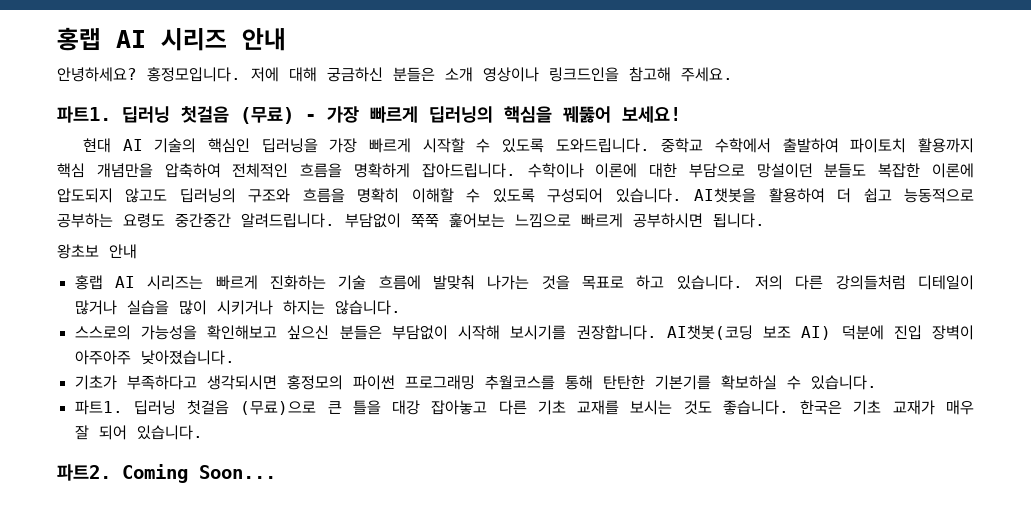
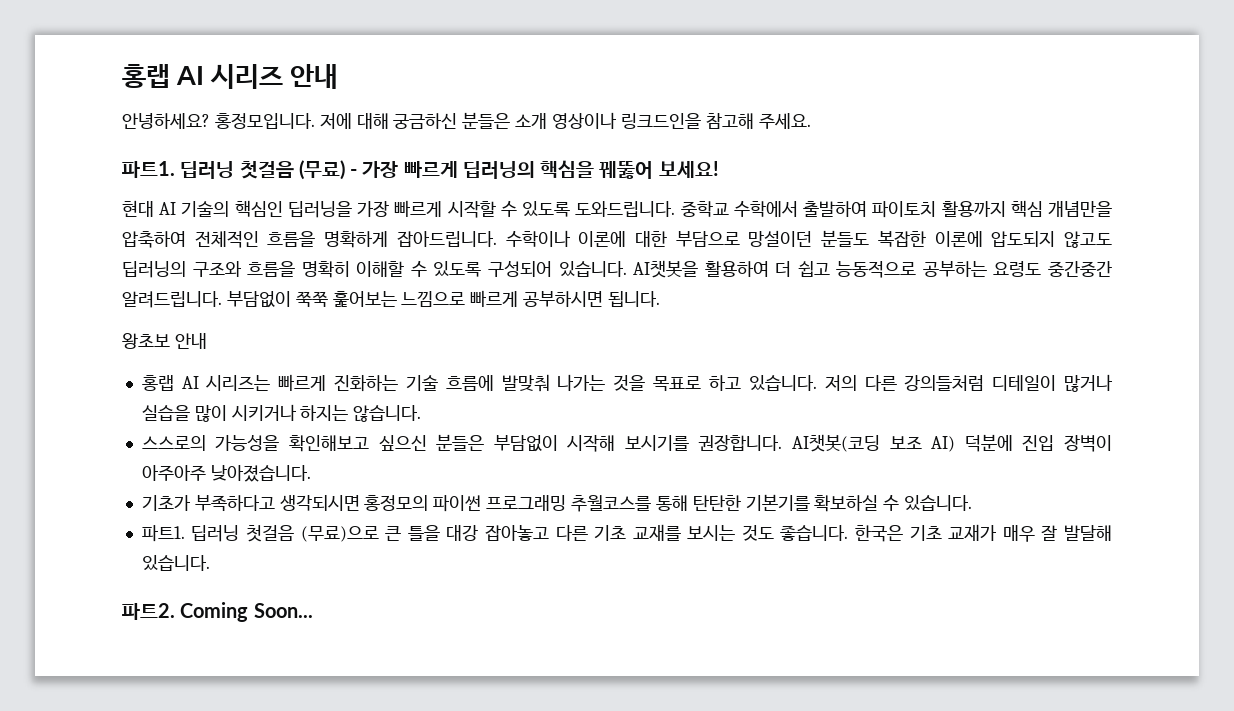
[98,425,127,440] 되어 -> [1063,525,1112,541] 발달해

